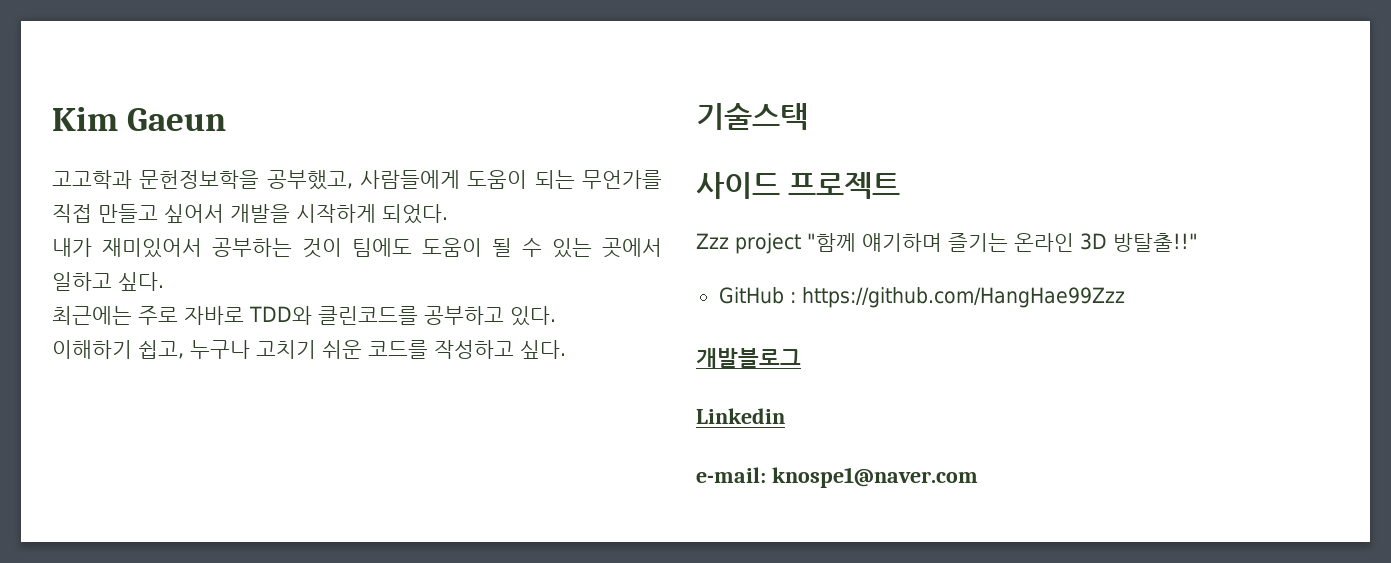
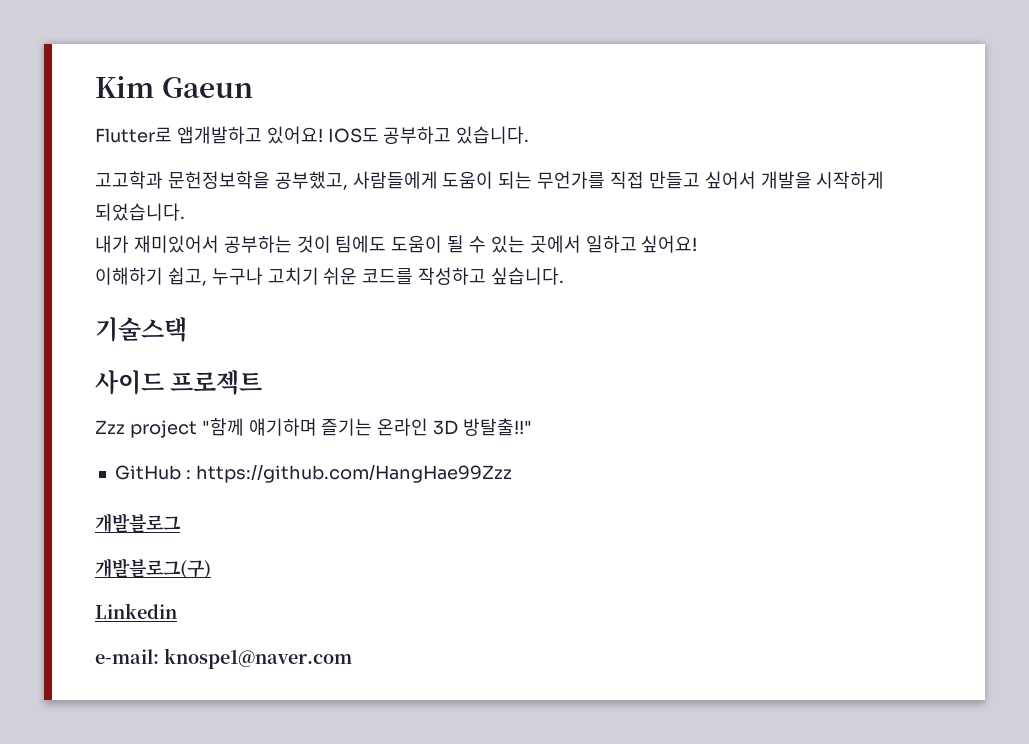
(227, 119) none -> [95,126,530,144] // Flutter로 앱개발하고 있어요! IOS도 공부하고 있습니다.
[382,204,448,224] 되었다. -> [95,203,185,221] 되었습니다.
[118,272,164,291] [52,306,556,326] 싶다. // 최근에는 주로 자바로 TDD와 클린코드를 공부하고 있다. -> [641,235,698,253] 싶어요!
[520,340,566,359] 싶다. -> [491,267,565,285] 싶습니다.
(801, 358) none -> [95,558,211,579] // 개발블로그(구)

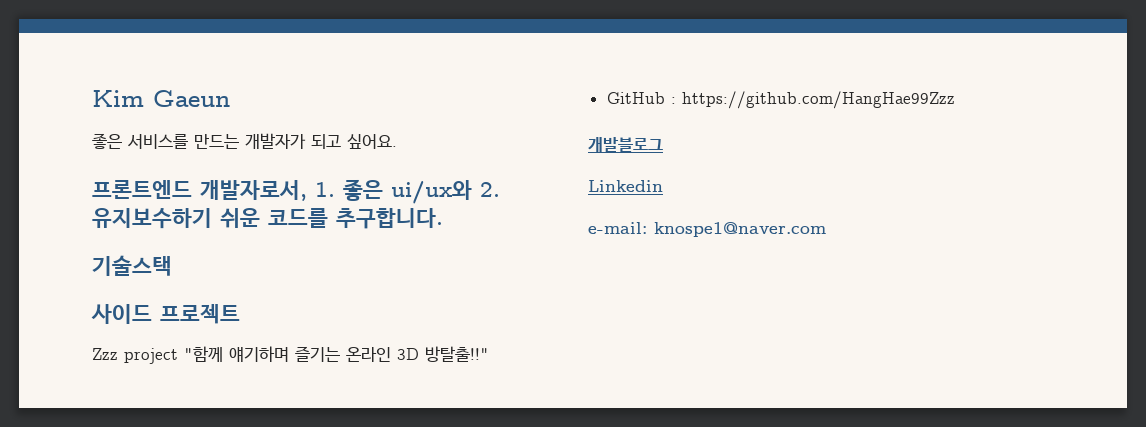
[95,126,530,144] [95,171,885,190] [95,203,185,221] [95,235,698,253] [95,267,565,286] Flutter로 앱개발하고 있어요! IOS도 공부하고 있습니다. // 고고학과 문헌정보학을 공부했고, 사람들에게 도움이 되는 무언가를 직접 만들고 싶어서 개발을 시작하게 되었습니다. // 내가 재미있어서 공부하는 것이 팀에도 도움이 될 수 있는 곳에서 일하고 싶어요! // 이해하기 쉽고, 누구나 고치기 쉬운 코드를 작성하고 싶습니다. -> [92,133,397,149] [92,179,500,204] [92,208,443,229] 좋은 서비스를 만드는 개발자가 되고 싶어요. // 프론트엔드 개발자로서, 1. 좋은 ui/ux와 2. 유지보수하기 쉬운 코드를 추구합니다.
[95,558,211,579] // 개발블로그(구) -> (663, 144) none

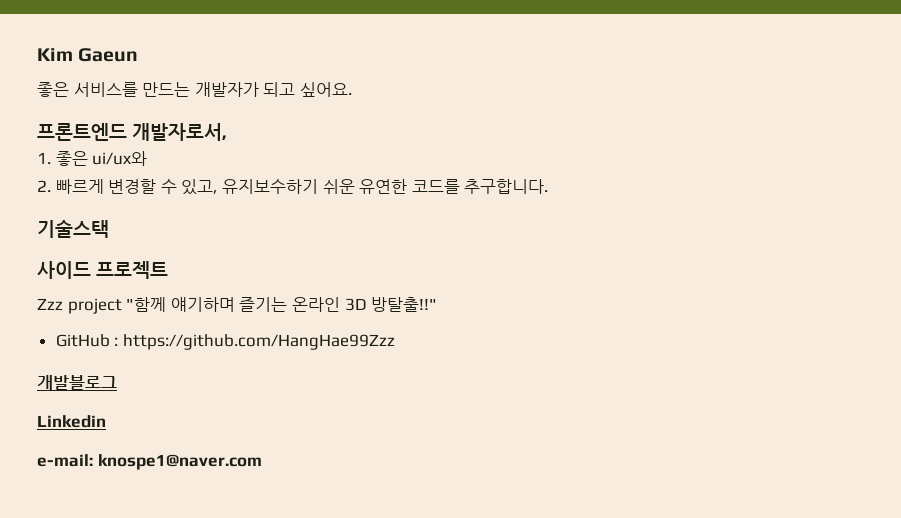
(307, 190) none -> (227, 132) //
[480,182,500,197] 2. -> [37,179,218,195] // 2. 빠르게 변경할 수 있고,
(260, 218) none -> [359,179,408,194] 유연한

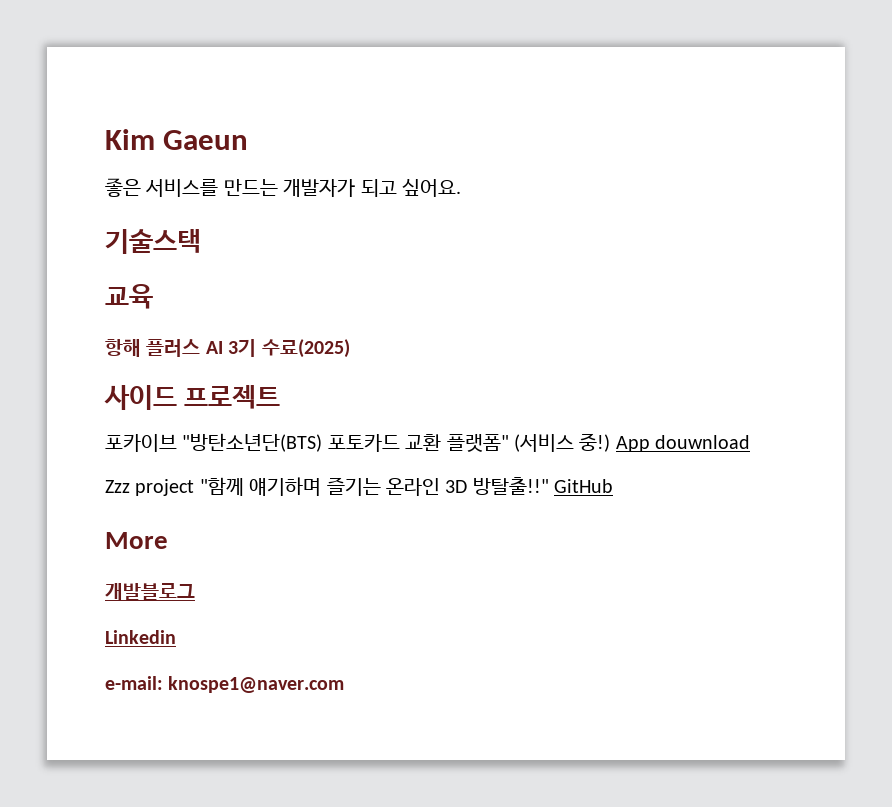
[37,123,227,141] [37,151,148,166] [37,179,549,195] [37,220,109,238] [37,261,168,279] 프론트엔드 개발자로서, // 1. 좋은 ui/ux와 // 2. 빠르게 변경할 수 있고, 유지보수하기 쉬운 유연한 코드를 추구합니다. // 기술스택 // 사이드 프로젝트 -> [105,229,201,254] [105,284,153,309] [105,339,350,358] [104,385,281,410] [105,433,751,452] 기술스택 // 교육 // 항해 플러스 AI 3기 수료(2025) // 사이드 프로젝트 // 포카이브 "방탄소년단(BTS) 포토카드 교환 플랫폼" (서비스 중!) App douwnload
[55,334,395,350] // GitHub : https://github.com/HangHae99Zzz -> [554,479,614,493] [105,532,168,549] GitHub // More

